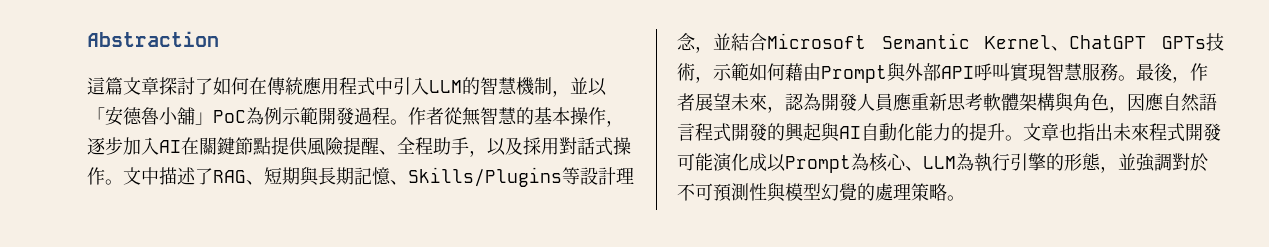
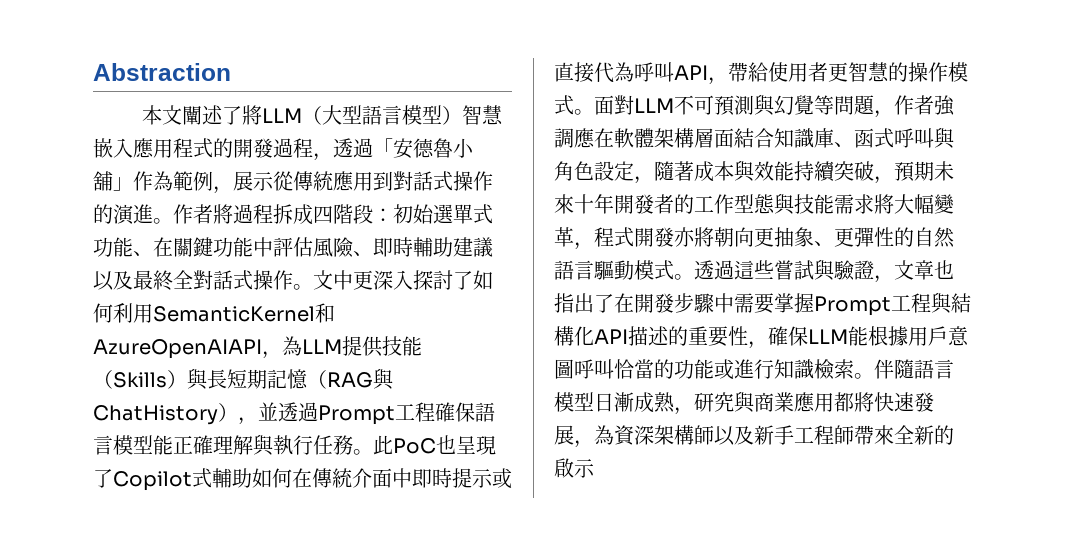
[87,77,607,97] [87,106,624,127] [87,137,631,157] [87,166,634,187] [677,33,1224,53] [677,62,1208,83] [677,92,1217,113] [677,122,1221,142] [677,153,1208,173] [677,182,965,202] 這篇文章探討了如何在傳統應用程式中引入LLM的智慧機制，並以「安德魯小舖」PoC為例示範開發過程。作者從無智慧的基本操作，逐步加入AI在關鍵節點提供風險提醒、全程助手，以及採用對話式操作。文中描述了RAG、短期與長期記憶、Skills/Plugins等設計理念，並結合Microsoft Semantic Kernel、ChatGPT GPTs技術，示範如何藉由Prompt與外部API呼叫實現智慧服務。最後，作者展望未來，認為開發人員應重新思考軟體架構與角色，因應自然語言程式開發的興起與AI自動化能力的提升。文章也指出未來程式開發可能演化成以Prompt為核心、LLM為執行引擎的形態，並強調對於不可預測性與模型幻覺的處理策略。 -> [141,105,503,125] [93,138,474,161] [93,171,493,194] [93,204,493,225] [93,237,493,258] [93,270,493,291] [93,303,335,323] [93,336,422,359] [93,368,394,390] [93,402,495,425] [93,434,496,456] [93,468,512,491] [554,62,968,85] [554,94,955,118] [554,127,955,149] [554,160,954,184] [554,193,954,215] [554,227,955,250] [554,259,954,283] [554,292,971,316] [554,326,969,349] [554,359,954,380] [554,391,934,415] [554,425,954,448] [554,458,595,478] 本文闡述了將LLM（大型語言模型）智慧嵌入應用程式的開發過程，透過「安德魯小舖」作為範例，展示從傳統應用到對話式操作的演進。作者將過程拆成四階段：初始選單式功能、在關鍵功能中評估風險、即時輔助建議以及最終全對話式操作。文中更深入探討了如何利用SemanticKernel和AzureOpenAIAPI，為LLM提供技能（Skills）與長短期記憶（RAG與ChatHistory），並透過Prompt工程確保語言模型能正確理解與執行任務。此PoC也呈現了Copilot式輔助如何在傳統介面中即時提示或直接代為呼叫API，帶給使用者更智慧的操作模式。面對LLM不可預測與幻覺等問題，作者強調應在軟體架構層面結合知識庫、函式呼叫與角色設定，隨著成本與效能持續突破，預期未來十年開發者的工作型態與技能需求將大幅變革，程式開發亦將朝向更抽象、更彈性的自然語言驅動模式。透過這些嘗試與驗證，文章也指出了在開發步驟中需要掌握Prompt工程與結構化API描述的重要性，確保LLM能根據用戶意圖呼叫恰當的功能或進行知識檢索。伴隨語言模型日漸成熟，研究與商業應用都將快速發展，為資深架構師以及新手工程師帶來全新的啟示

